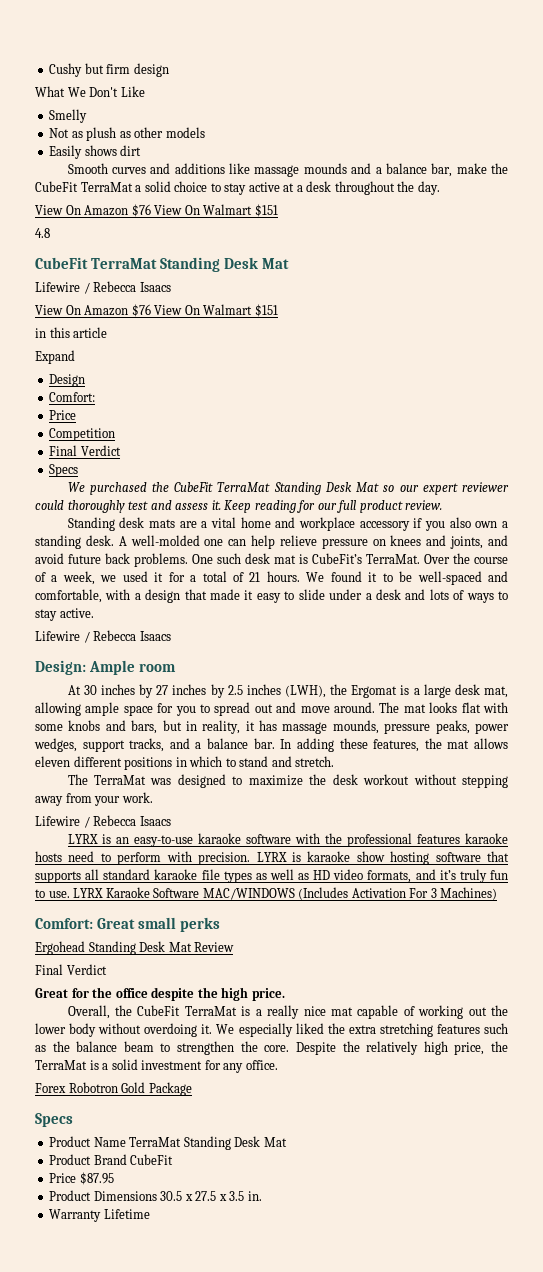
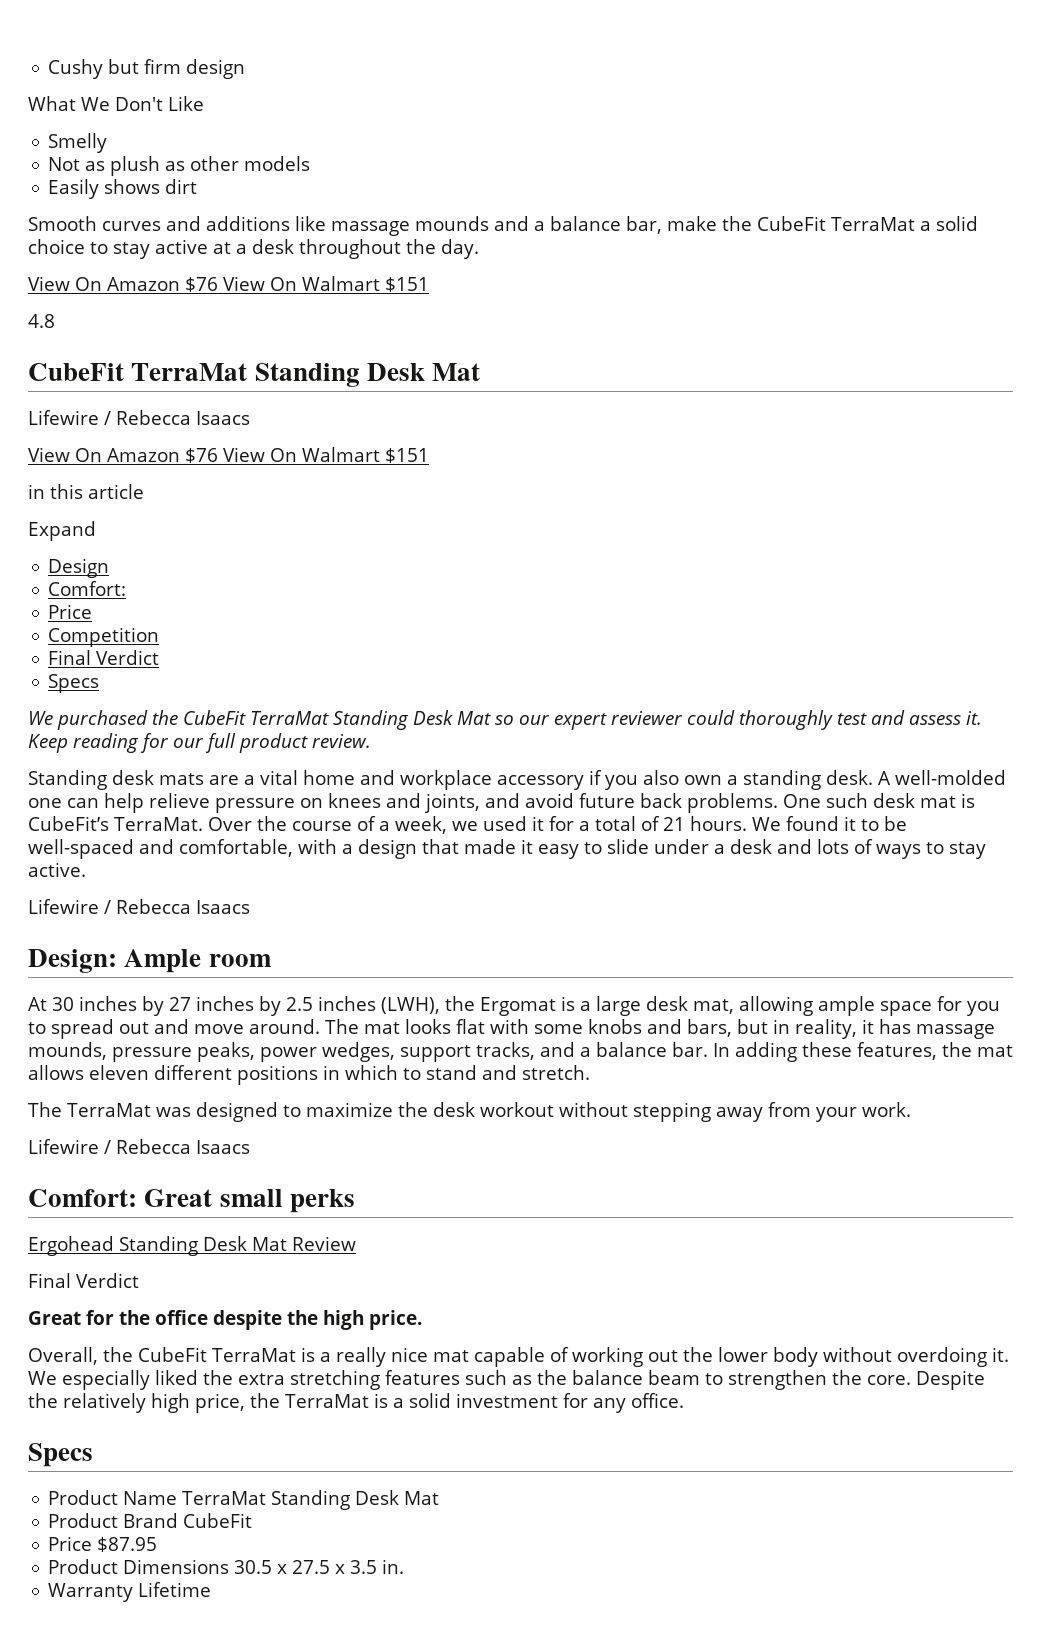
[67,833,508,847] [35,851,510,865] [35,869,508,883] [35,887,498,900] // LYRX is an easy-to-use karaoke software with the professional features karaoke hosts need to perform with precision. LYRX is karaoke show hosting software that supports all standard karaoke file types as well as HD video formats, and it’s truly fun to use. LYRX Karaoke Software MAC/WINDOWS (Includes Activation For 3 Machines) -> (250, 1147) none
[35,1082,192,1096] // Forex Robotron Gold Package -> (684, 1400) none

